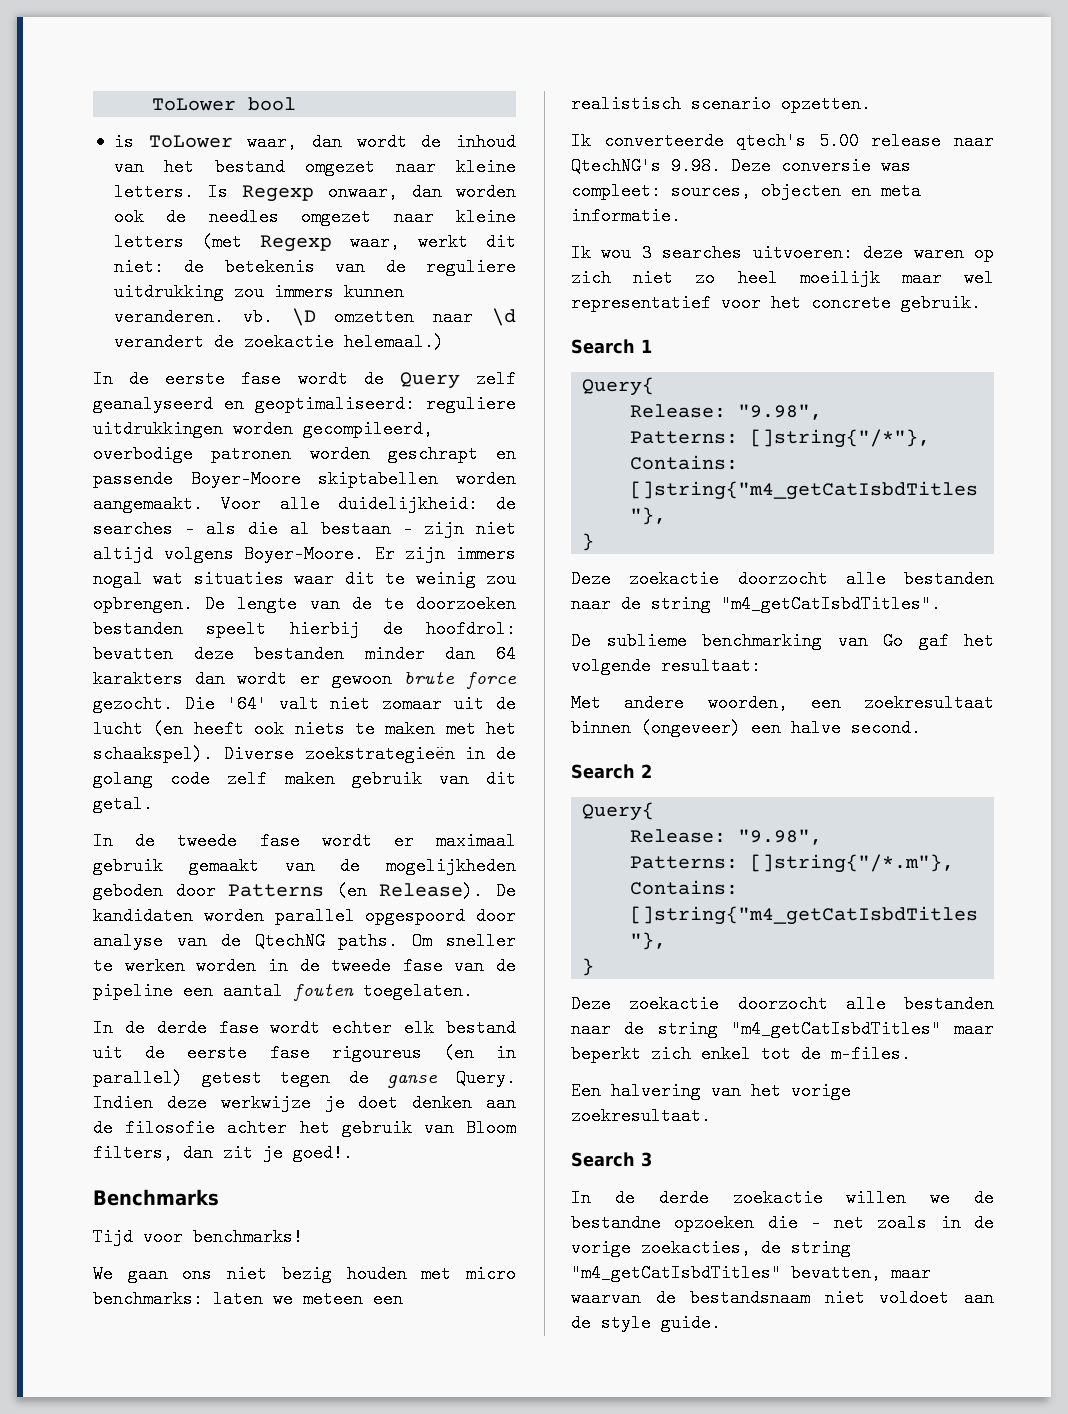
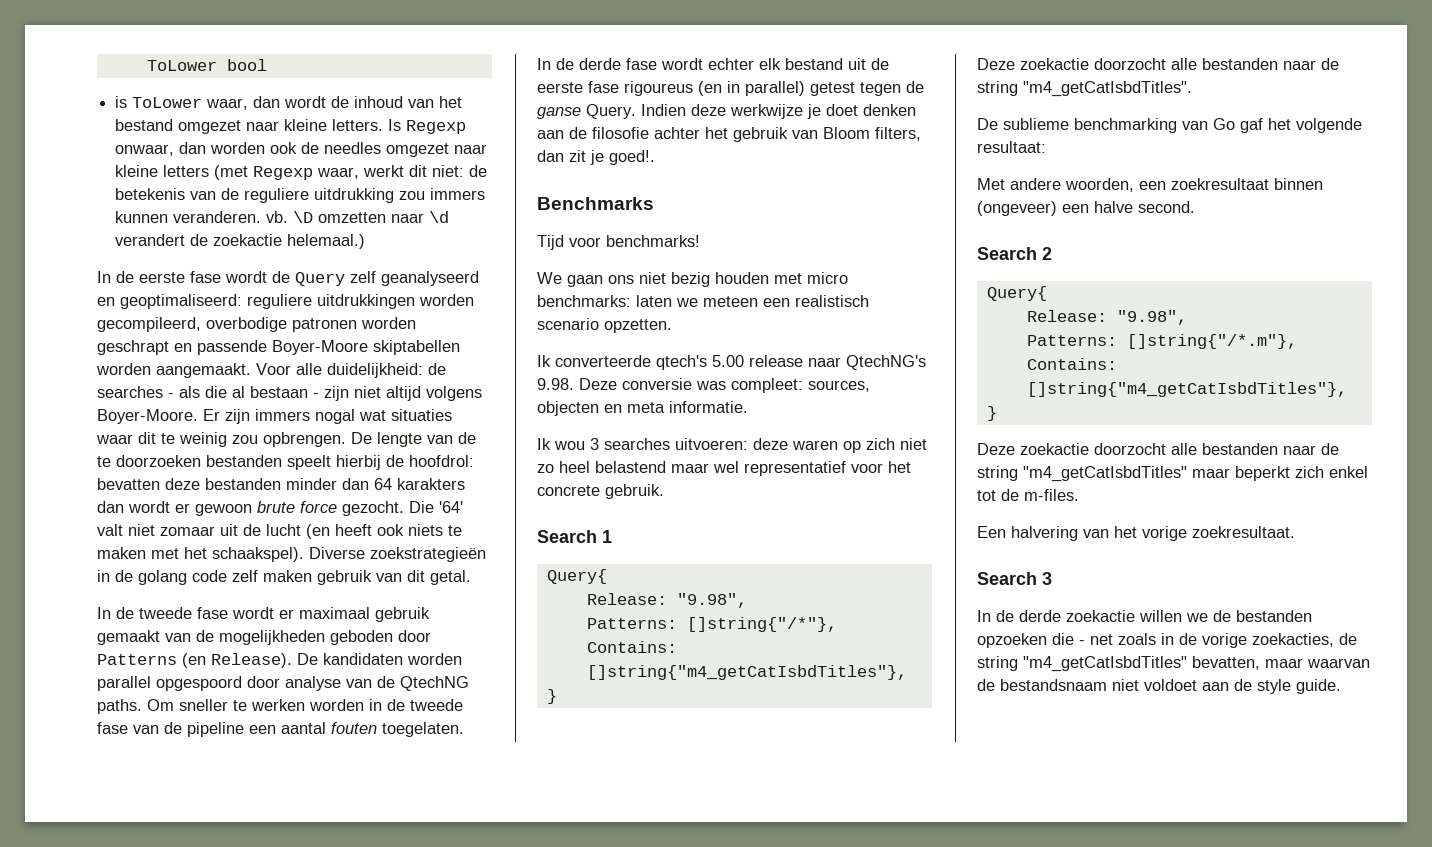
[799,269,880,287] moeilijk -> [595,461,666,473] belastend
[571,1214,661,1232] bestandne -> [1236,610,1312,622] bestanden

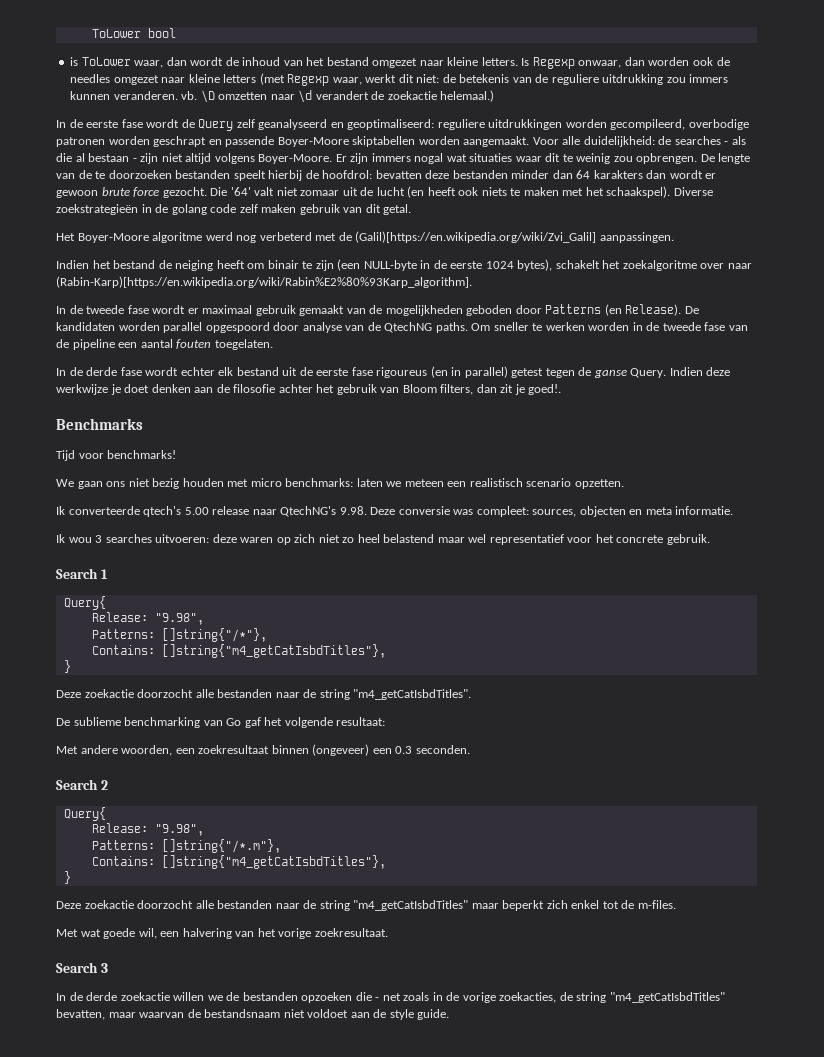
(471, 577) none -> [56,231,674,243] [56,259,752,271] [56,276,472,288] // Het Boyer-Moore algoritme werd nog verbeterd met de (Galil)[https://en.wikipedia.org/wiki/Zvi_Galil] aanpassingen. // Indien het bestand de neiging heeft om binair te zijn (een NULL-byte in de eerste 1024 bytes), schakelt het zoekalgoritme over naar (Rabin-Karp)[https://en.wikipedia.org/wiki/Rabin%E2%80%93Karp_algorithm].
[1094,201,1195,213] halve second. -> [395,745,470,754] 0.3 seconden.
[977,526,1006,538] Een -> [56,928,180,939] Met wat goede wil, een

